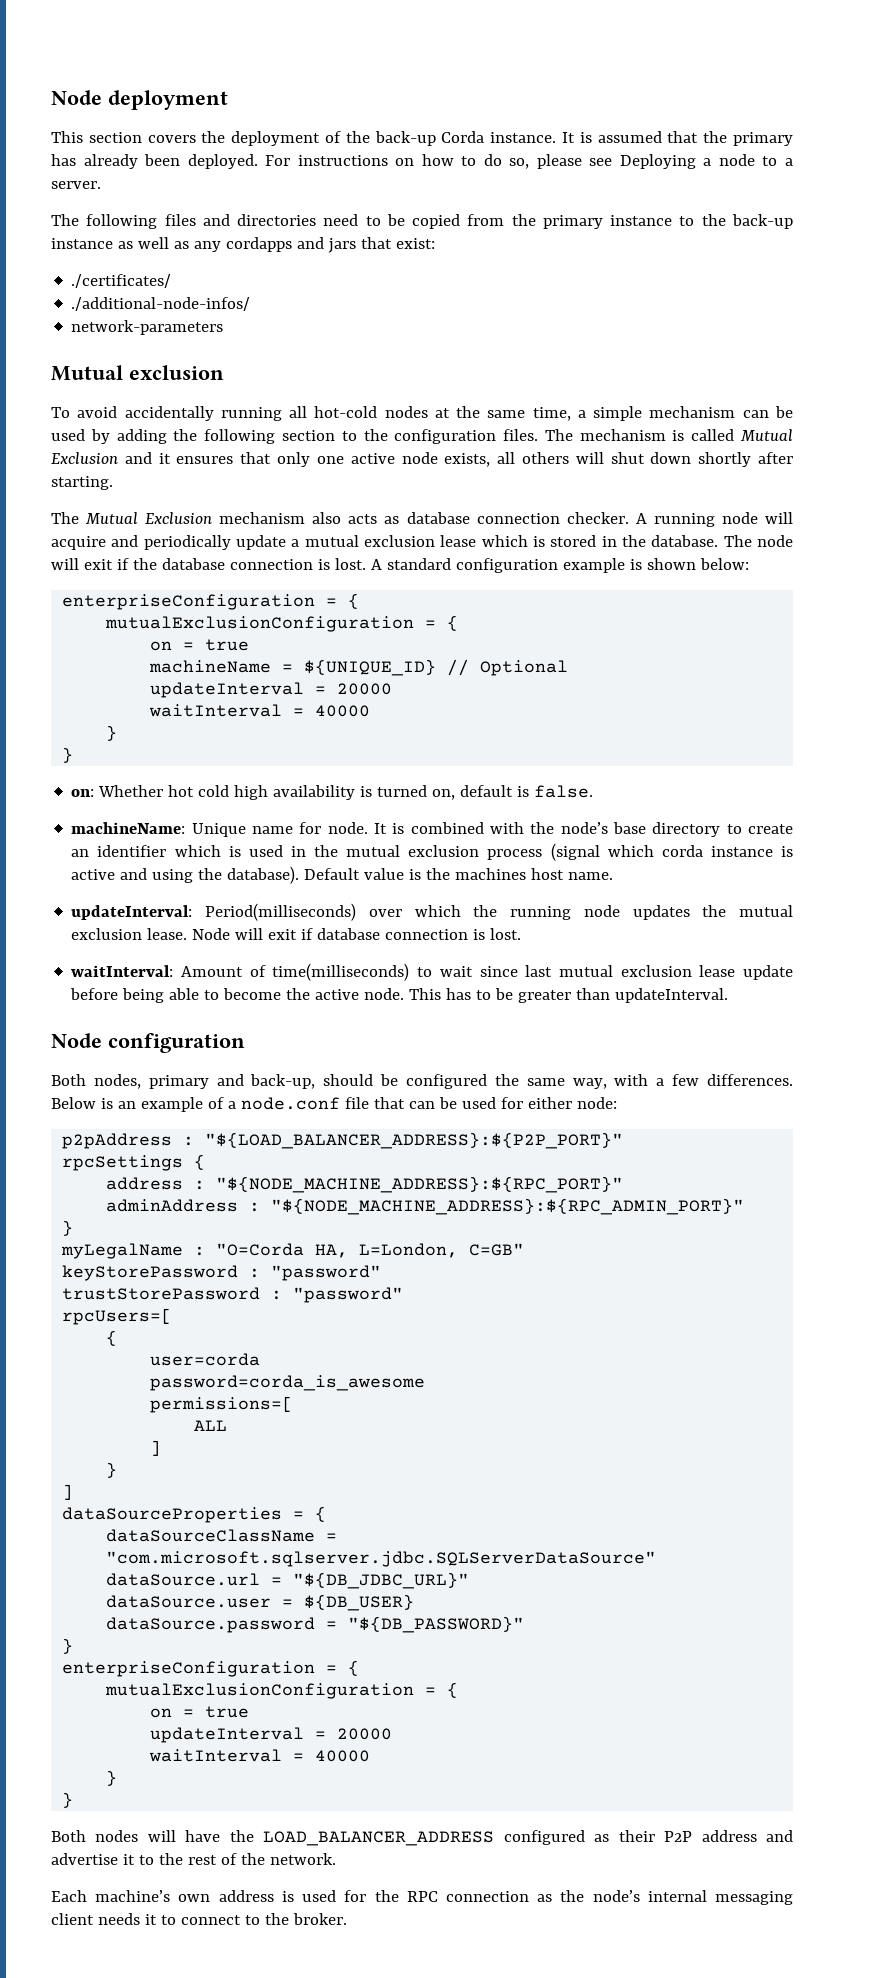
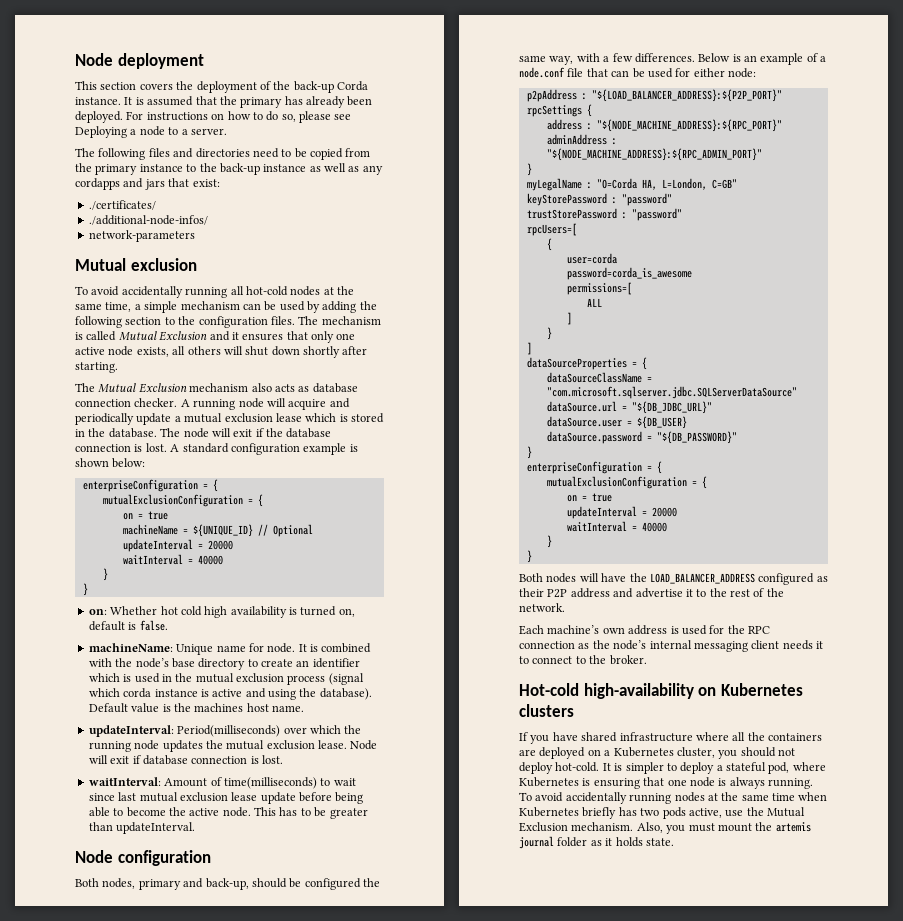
(347, 1919) none -> [519,683,803,699] [519,704,574,717] [519,732,822,744] [519,747,795,759] [519,762,826,774] [519,777,813,789] [519,792,828,804] [519,807,805,819] [519,822,811,834] [519,836,674,849] // Hot-cold high-availability on Kubernetes clusters // If you have shared infrastructure where all the containers are deployed on a Kubernetes cluster, you should not deploy hot-cold. It is simpler to deploy a stateful pod, where Kubernetes is ensuring that one node is always running. To avoid accidentally running nodes at the same time when Kubernetes briefly has two pods active, use the Mutual Exclusion mechanism. Also, you must mount the artemis journal folder as it holds state.

